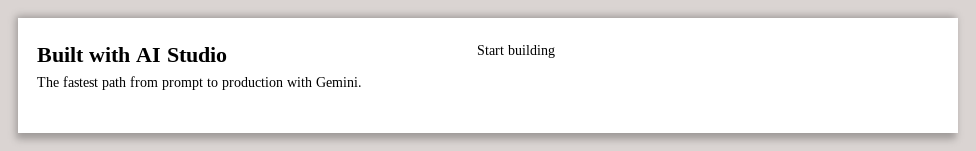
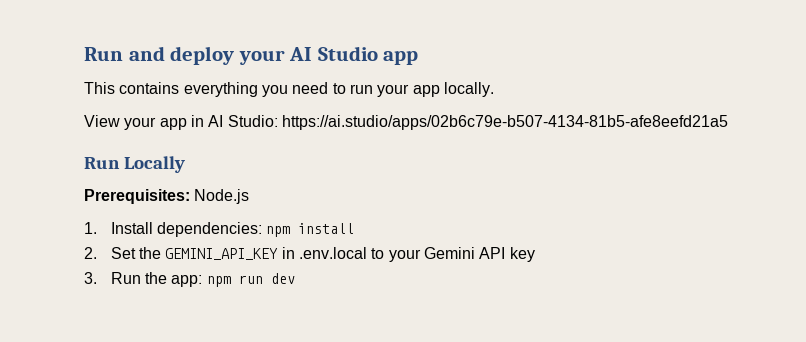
[37,47,227,62] [37,76,362,90] [477,45,555,58] Built with AI Studio // The fastest path from prompt to production with Gemini. // Start building -> [84,46,419,65] [84,82,494,97] [84,115,728,130] [84,156,186,173] [84,189,250,204] [84,222,355,237] [84,247,535,262] [84,272,295,287] Run and deploy your AI Studio app // This contains everything you need to run your app locally. // View your app in AI Studio: https://ai.studio/apps/02b6c79e-b507-4134-81b5-afe8eefd21a5 // Run Locally // Prerequisites: Node.js // 1. Install dependencies: npm install // 2. Set the GEMINI_API_KEY in .env.local to your Gemini API key // 3. Run the app: npm run dev

